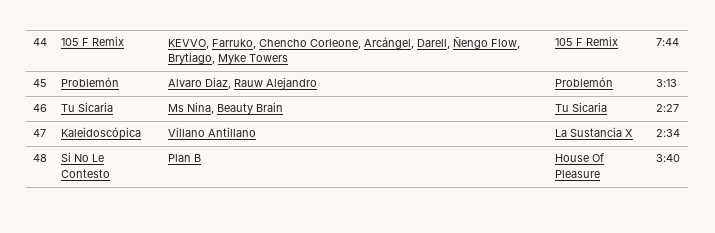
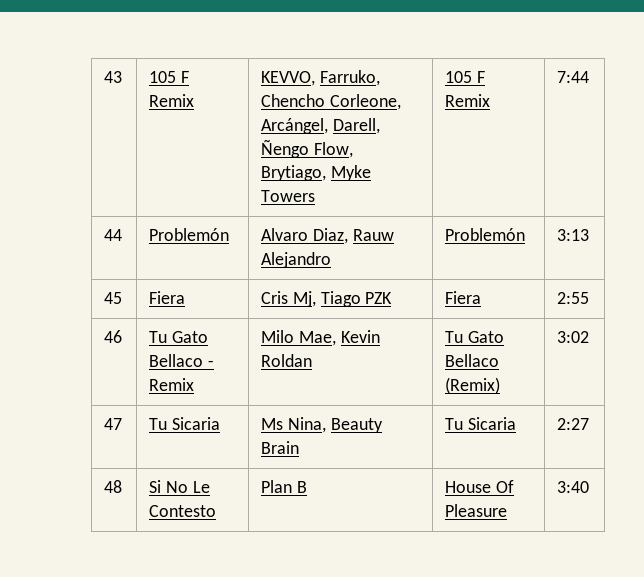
[32,38,47,46] 44 -> [104,71,123,83] 43
[32,79,47,87] 45 -> [104,229,123,241] 44
[32,104,47,112] 46 -> [104,292,123,304] [149,291,186,304] [261,291,393,307] [445,291,482,304] [557,292,590,304] [104,330,123,343] [149,331,208,343] [149,354,214,367] [149,378,195,391] [261,330,380,346] [261,354,313,367] [445,331,504,343] [445,354,500,367] [445,377,501,394] [557,331,590,343] [104,418,123,430] 45 | Fiera | Cris Mj, Tiago PZK | Fiera | 2:55 // 46 | Tu Gato Bellaco - Remix | Milo Mae, Kevin Roldan | Tu Gato Bellaco (Remix) | 3:02 // 47
[32,129,46,137] [60,127,141,140] [167,127,256,137] [554,127,633,137] [655,129,680,137] // 47 | Kaleidoscópica | Villano Antillano | La Sustancia X | 2:34 -> (590, 424) none

